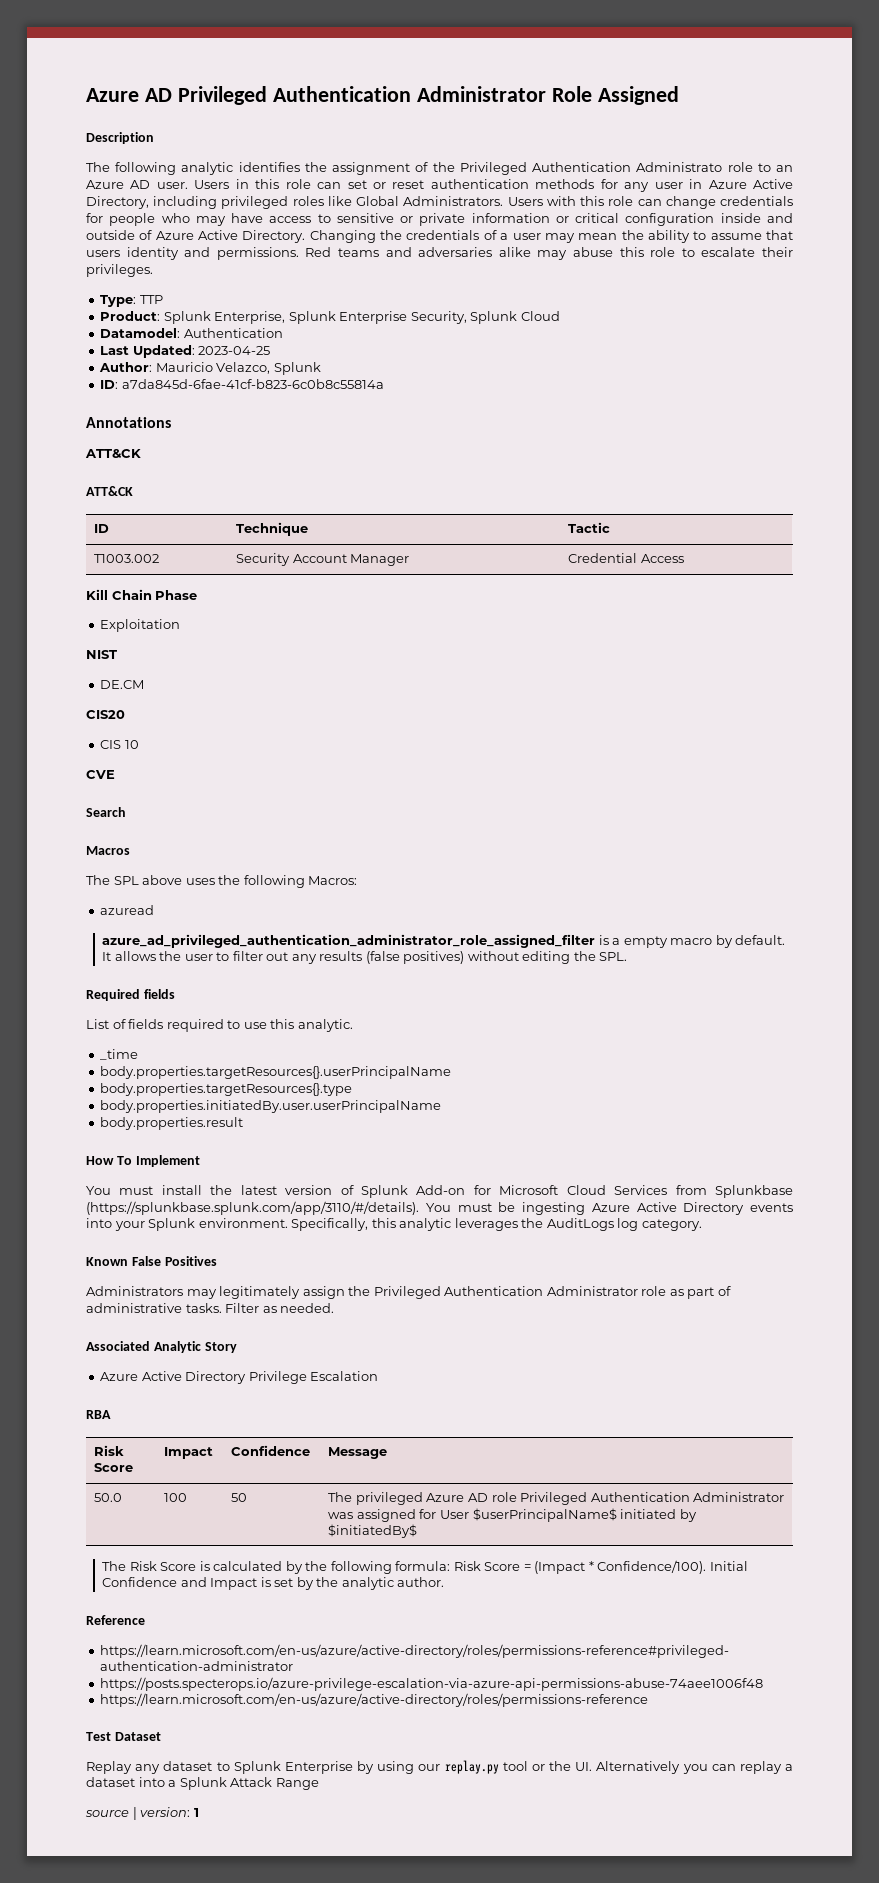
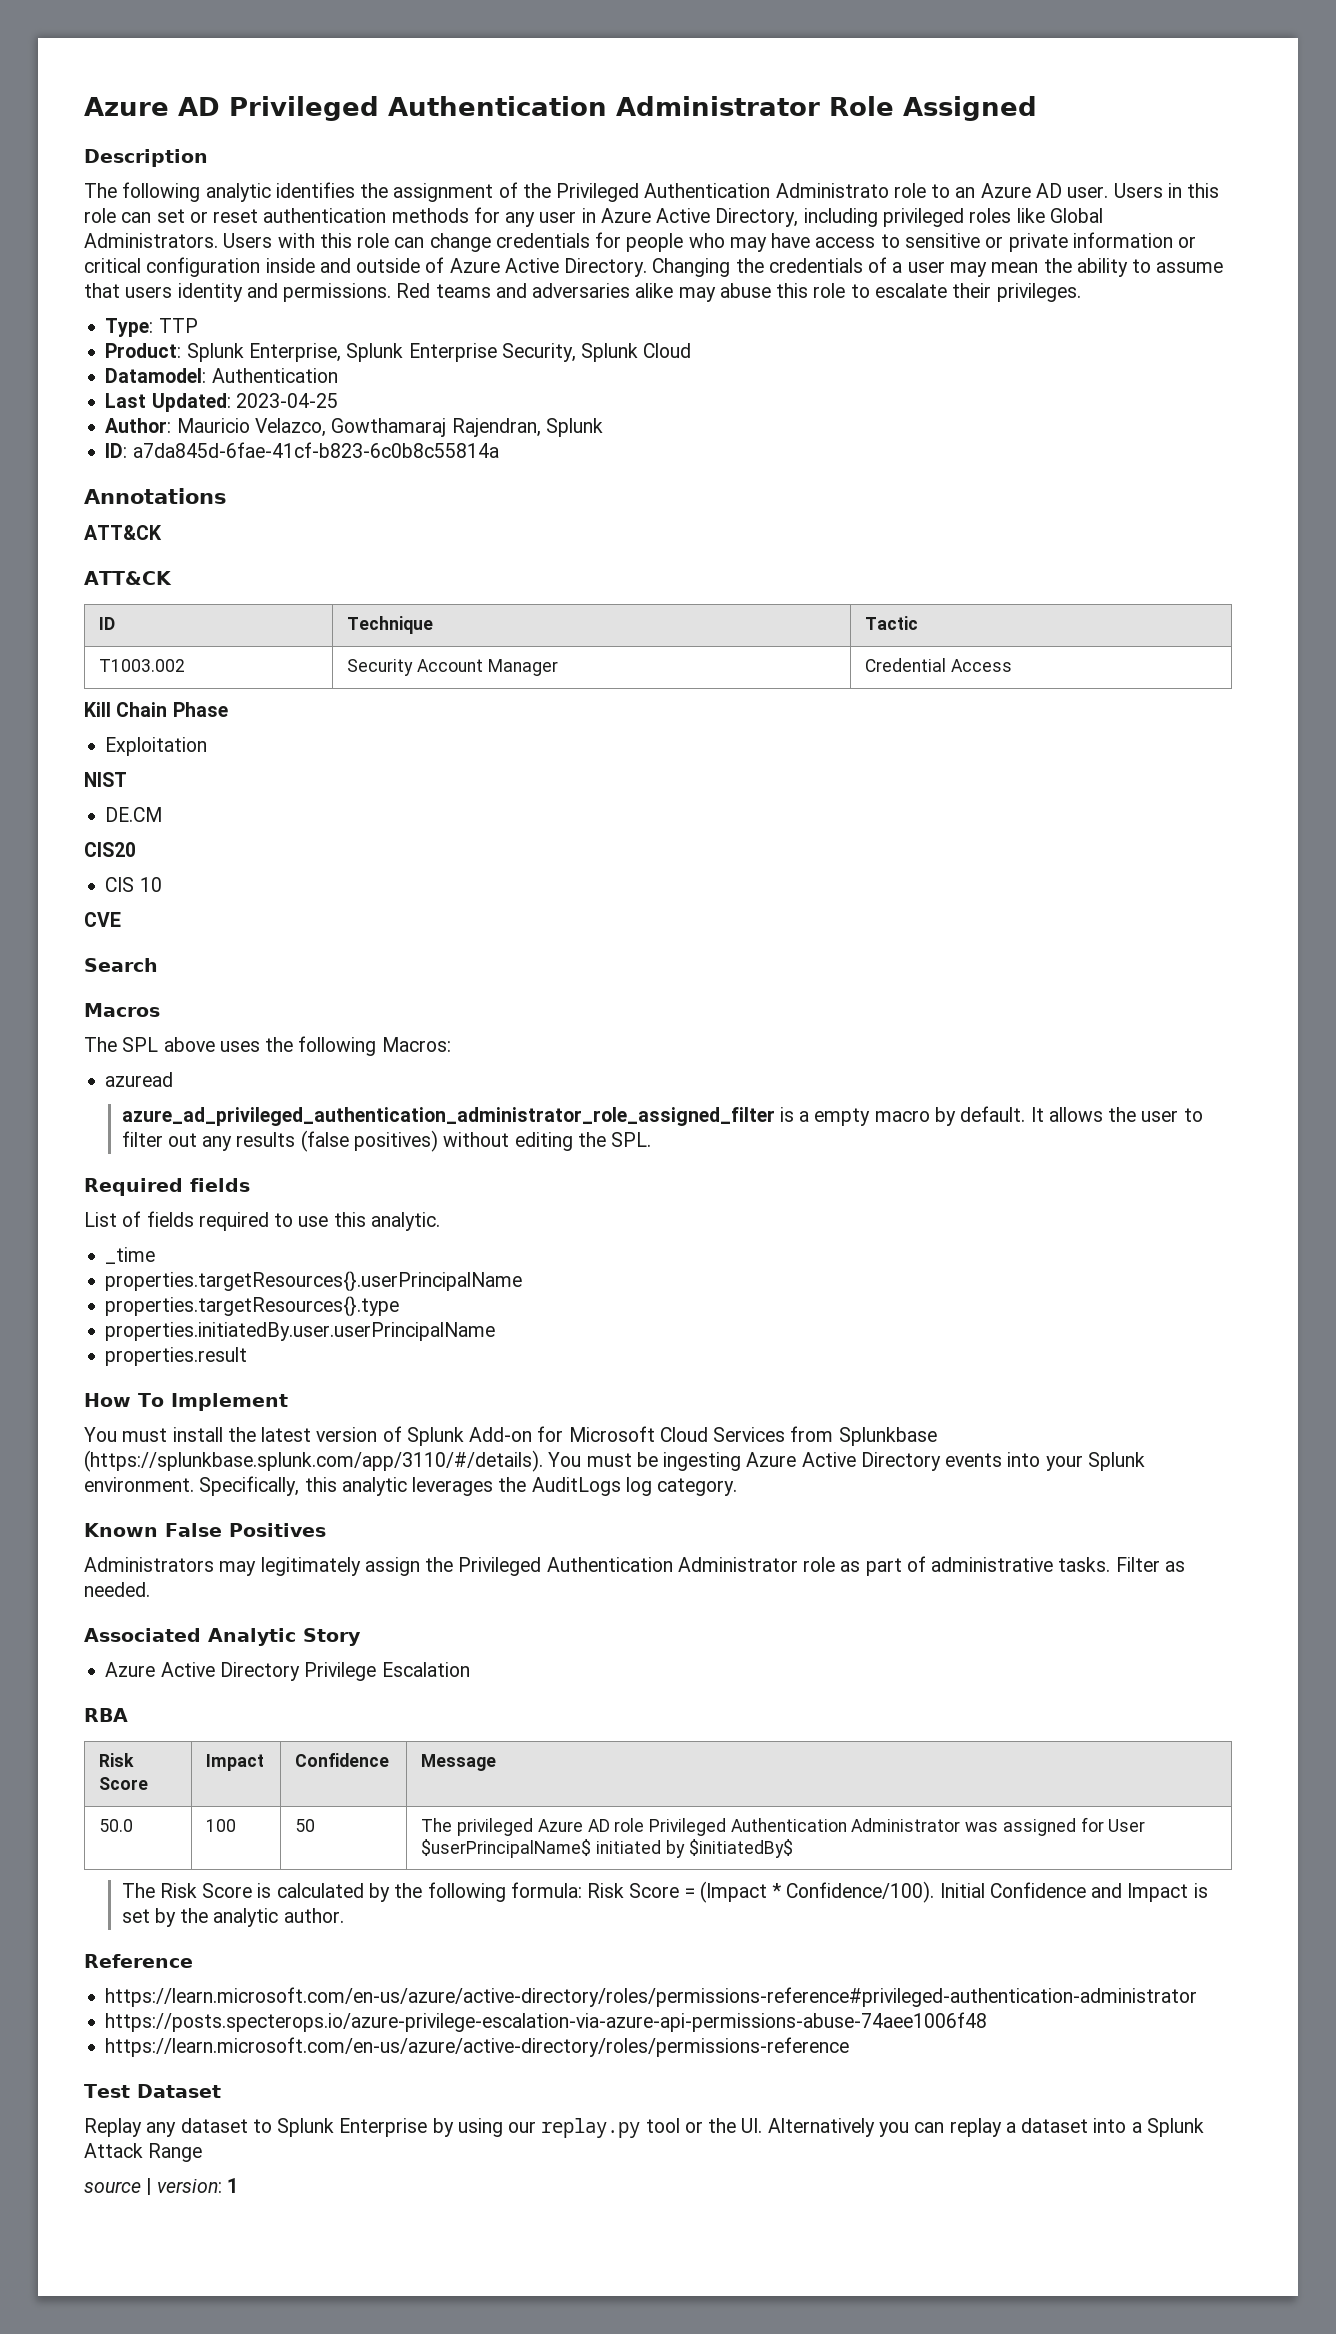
(271, 368) none -> [331,418,541,437] Gowthamaraj Rajendran,
[100,1066,452,1079] [100,1083,353,1096] [100,1100,442,1113] [100,1117,244,1130] body.properties.targetResources{}.userPrincipalName // body.properties.targetResources{}.type // body.properties.initiatedBy.user.userPrincipalName // body.properties.result -> [105,1271,523,1292] [105,1296,400,1317] [105,1322,496,1341] [105,1347,248,1366] properties.targetResources{}.userPrincipalName // properties.targetResources{}.type // properties.initiatedBy.user.userPrincipalName // properties.result

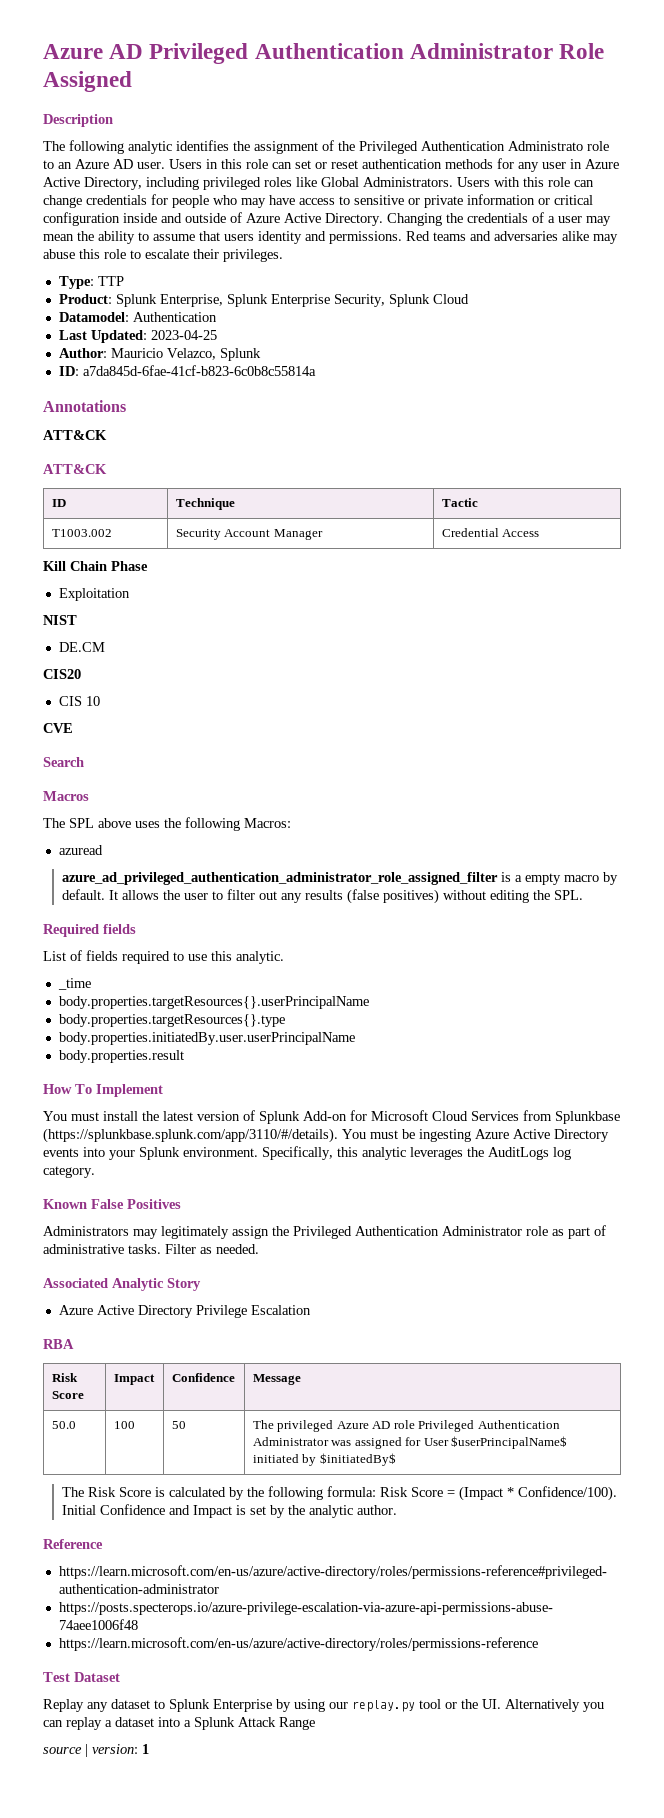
[331,418,541,437] Gowthamaraj Rajendran, -> (216, 354) none
[105,1271,523,1292] [105,1296,400,1317] [105,1322,496,1341] [105,1347,248,1366] properties.targetResources{}.userPrincipalName // properties.targetResources{}.type // properties.initiatedBy.user.userPrincipalName // properties.result -> [58,996,369,1009] [58,1014,285,1027] [58,1032,355,1045] [58,1050,184,1063] body.properties.targetResources{}.userPrincipalName // body.properties.targetResources{}.type // body.properties.initiatedBy.user.userPrincipalName // body.properties.result

